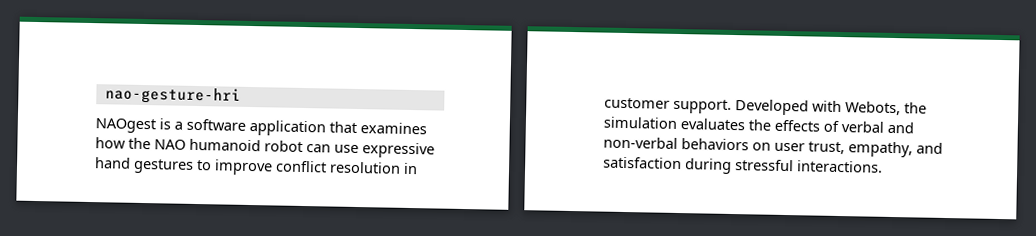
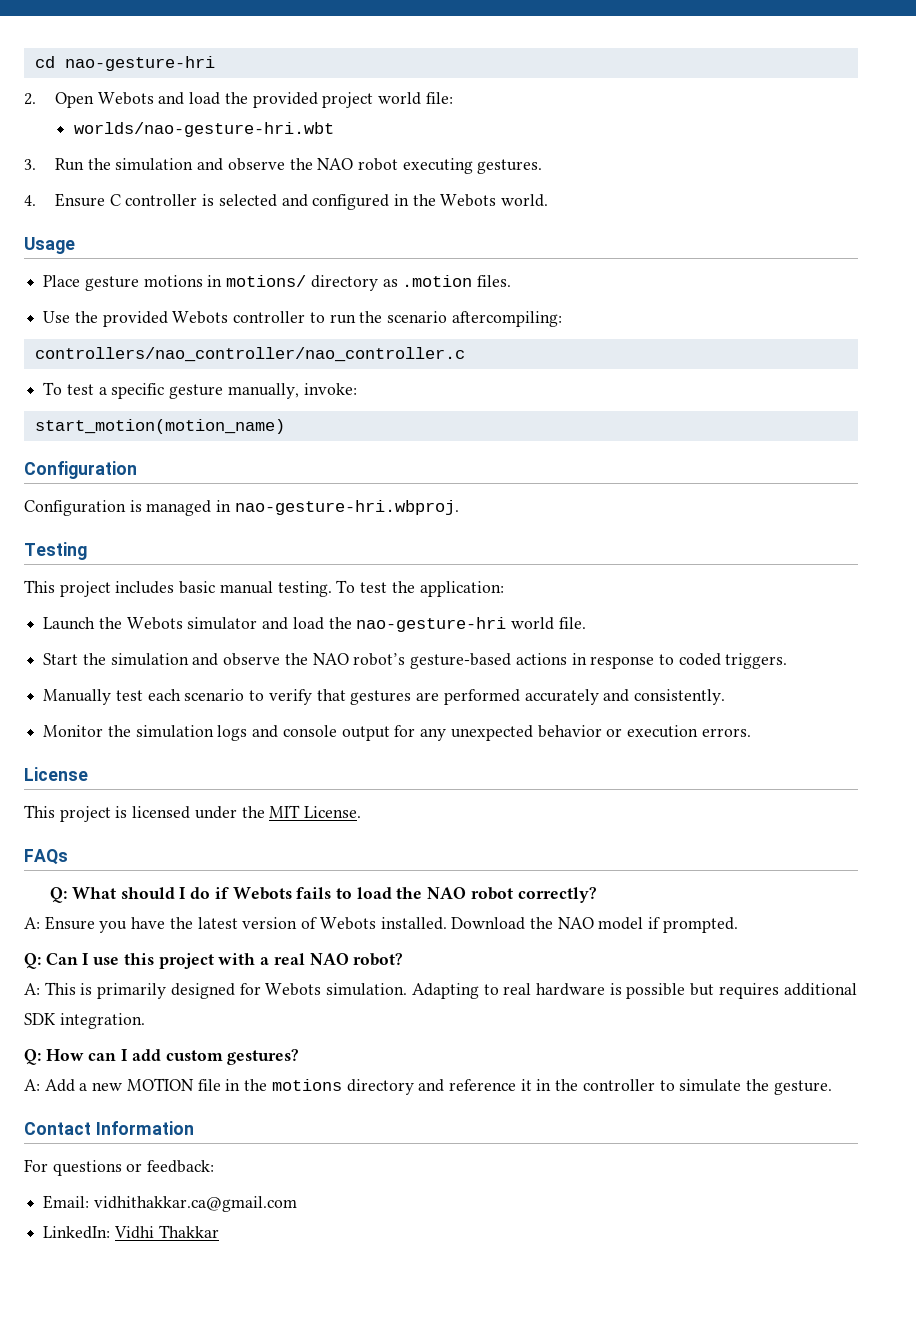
(104, 95) none -> [34,56,55,68] cd
[95,118,427,137] [95,137,435,159] [94,157,418,176] [604,97,927,116] [603,116,914,134] [603,136,943,158] [603,156,883,174] NAOgest is a software application that examines how the NAO humanoid robot can use expressive hand gestures to improve conflict resolution in customer support. Developed with Webots, the simulation evaluates the effects of verbal and non-verbal behaviors on user trust, empathy, and satisfaction during stressful interactions. -> [24,92,453,108] [74,122,335,137] [24,158,543,174] [24,193,549,210] [24,237,75,254] [43,275,512,291] [43,311,562,327] [34,347,465,362] [43,382,357,399] [34,419,285,434] [24,461,137,479] [24,500,459,516] [24,542,87,560] [24,580,504,597] [43,617,586,632] [43,653,788,669] [43,689,725,705] [43,725,751,741] [24,767,88,781] [24,805,362,822] [24,849,68,865] [50,887,597,903] [24,916,738,933] [24,953,404,969] [24,982,857,999] [24,1013,145,1029] [24,1049,300,1065] [24,1078,832,1095] [24,1121,194,1135] [24,1159,215,1176] [43,1195,297,1212] [43,1225,219,1239] 2. Open Webots and load the provided project world file: // worlds/nao-gesture-hri.wbt // 3. Run the simulation and observe the NAO robot executing gestures. // 4. Ensure C controller is selected and configured in the Webots world. // Usage // Place gesture motions in motions/ directory as .motion files. // Use the provided Webots controller to run the scenario aftercompiling: // controllers/nao_controller/nao_controller.c // To test a specific gesture manually, invoke: // start_motion(motion_name) // Configuration // Configuration is managed in nao-gesture-hri.wbproj. // Testing // This project includes basic manual testing. To test the application: // Launch the Webots simulator and load the nao-gesture-hri world file. // Start the simulation and observe the NAO robot’s gesture-based actions in response to coded triggers. // Manually test each scenario to verify that gestures are performed accurately and consistently. // Monitor the simulation logs and console output for any unexpected behavior or execution errors. // License // This project is licensed under the MIT License. // FAQs // Q: What should I do if Webots fails to load the NAO robot correctly? // A: Ensure you have the latest version of Webots installed. Download the NAO model if prompted. // Q: Can I use this project with a real NAO robot? // A: This is primarily designed for Webots simulation. Adapting to real hardware is possible but requires additional SDK integration. // Q: How can I add custom gestures? // A: Add a new MOTION file in the motions directory and reference it in the controller to simulate the gesture. // Contact Information // For questions or feedback: // Email: vidhithakkar.ca@gmail.com // LinkedIn: Vidhi Thakkar

